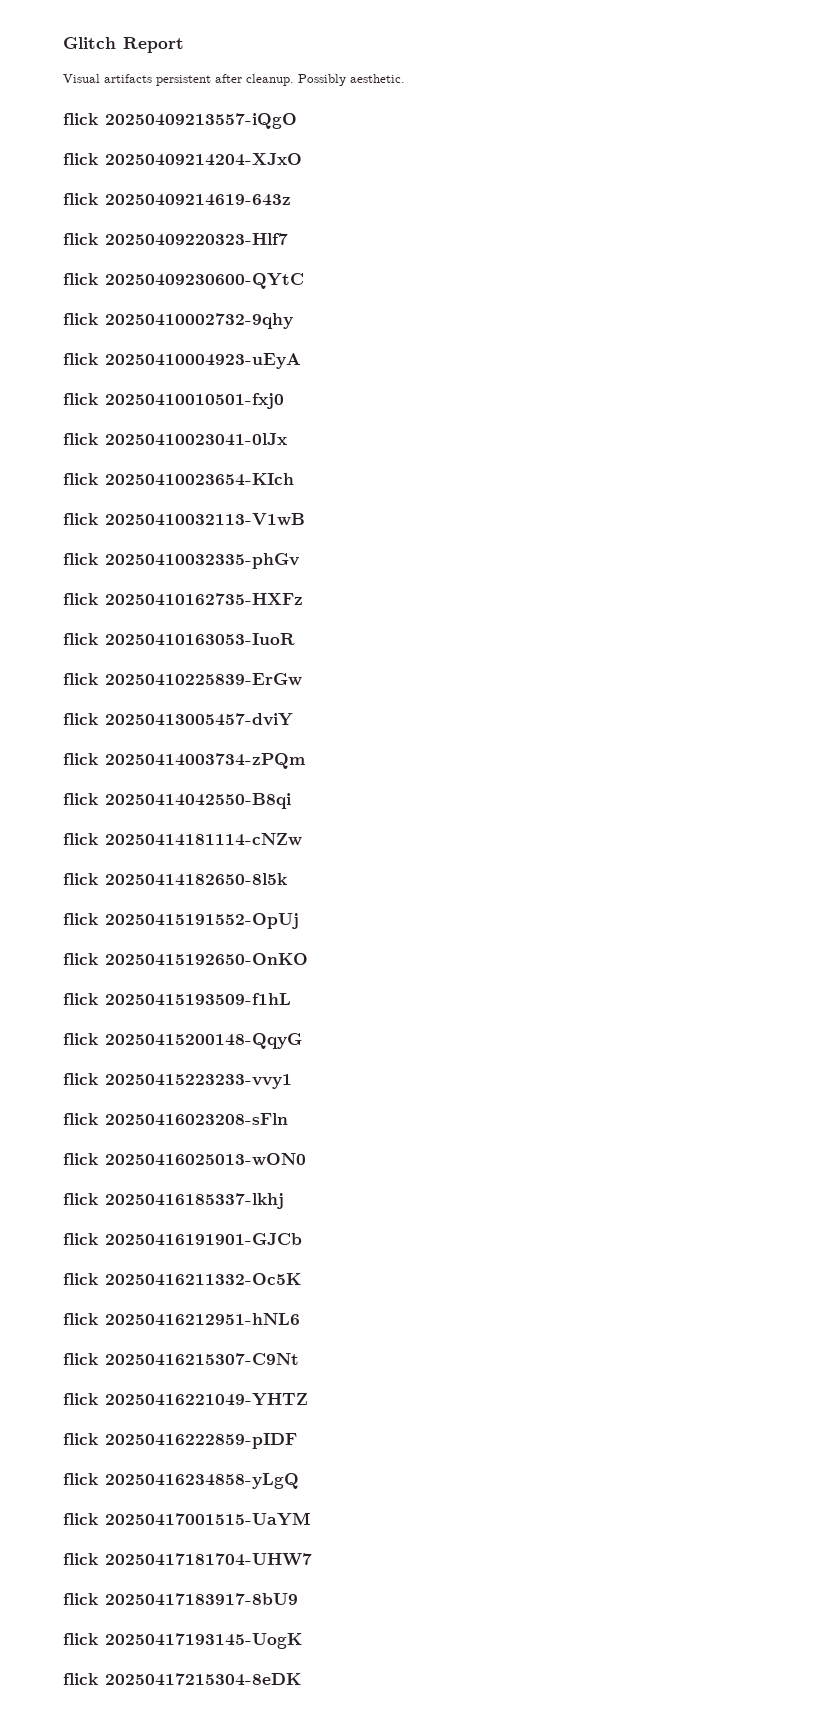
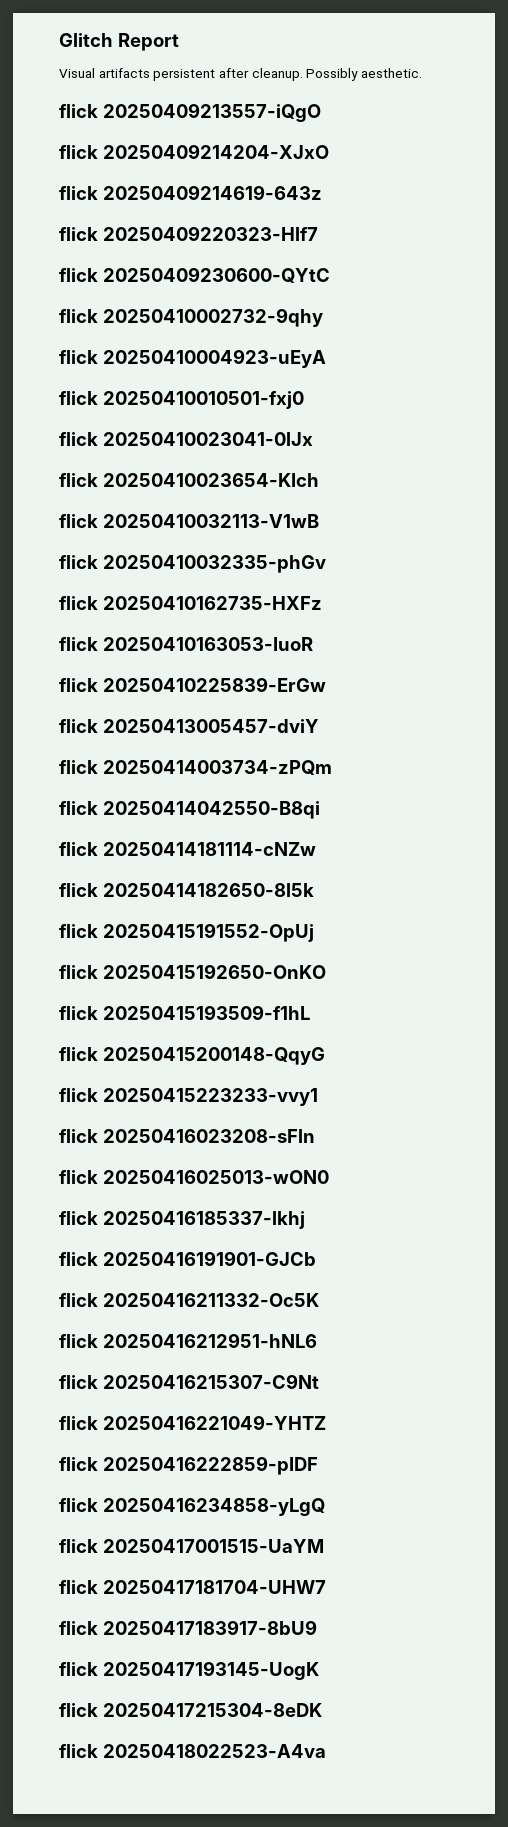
(301, 1679) none -> [59,1744,326,1758] // flick 20250418022523-A4va

